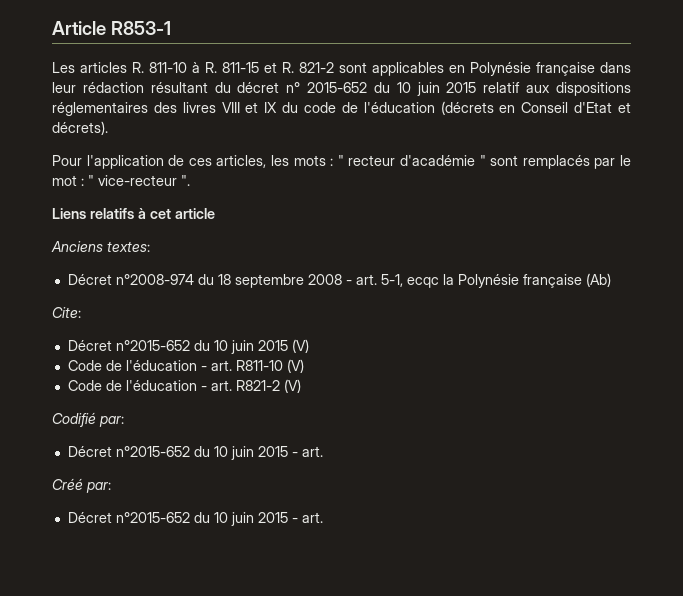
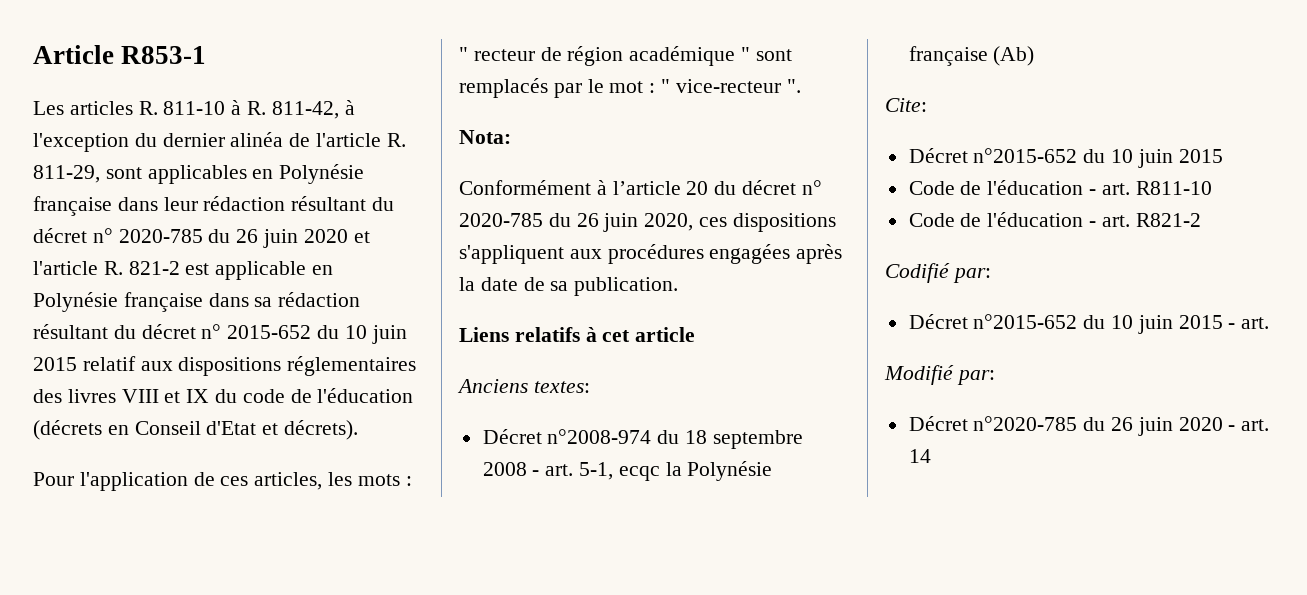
[222,62,334,73] 811-15 et R. 821-2 -> [271,100,355,119] [33,132,406,152] [33,165,100,183] 811-42, à l'exception du dernier alinéa de l'article R. 811-29,
(301, 87) none -> [118,229,370,248] [33,261,334,280] [33,292,361,312] [33,324,222,339] 2020-785 du 26 juin 2020 et l'article R. 821-2 est applicable en Polynésie française dans sa rédaction résultant du décret n°
[400,155,476,166] d'académie -> [540,46,736,66] de région académique
(190, 180) none -> [459,130,511,144] [459,180,822,195] [459,213,836,232] [459,244,843,264] [459,277,679,296] // Nota: // Conformément à l’article 20 du décret n° 2020-785 du 26 juin 2020, ces dispositions s'appliquent aux procédures engagées après la date de sa publication.
[291,339,309,353] (V) -> (1223, 156) none
[286,359,304,373] (V) -> (1212, 188) none
[283,379,301,393] (V) -> (1201, 220) none
[52,478,111,493] [67,512,323,526] Créé par: // Décret n°2015-652 du 10 juin 2015 - art. -> [884,365,995,385] [908,416,1270,436] [908,449,931,463] Modifié par: // Décret n°2020-785 du 26 juin 2020 - art. 14

